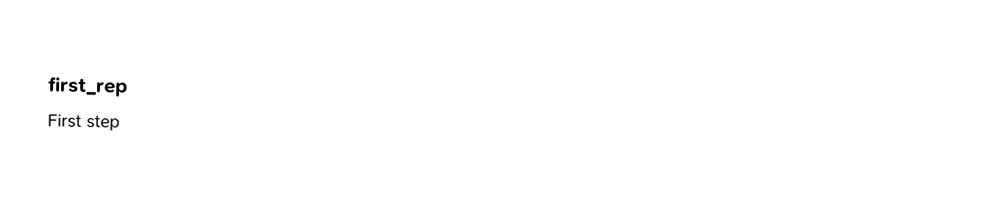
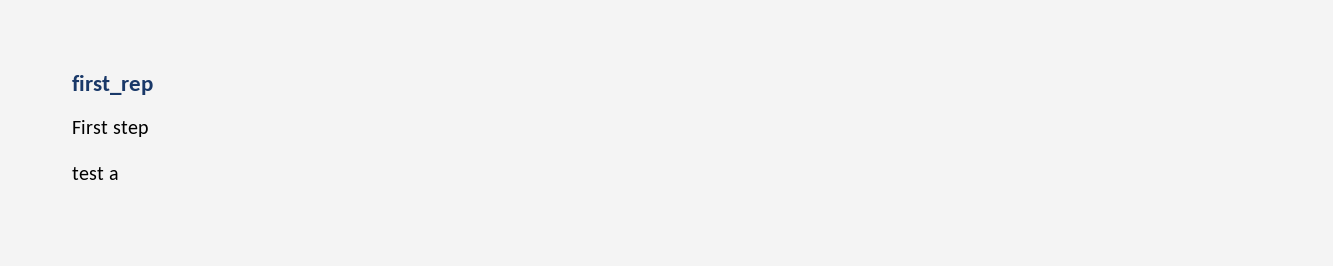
(120, 123) none -> [72,167,120,180] // test a

